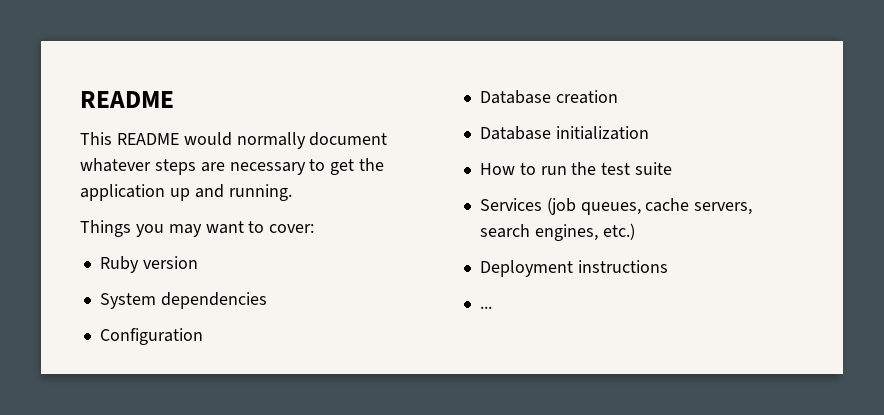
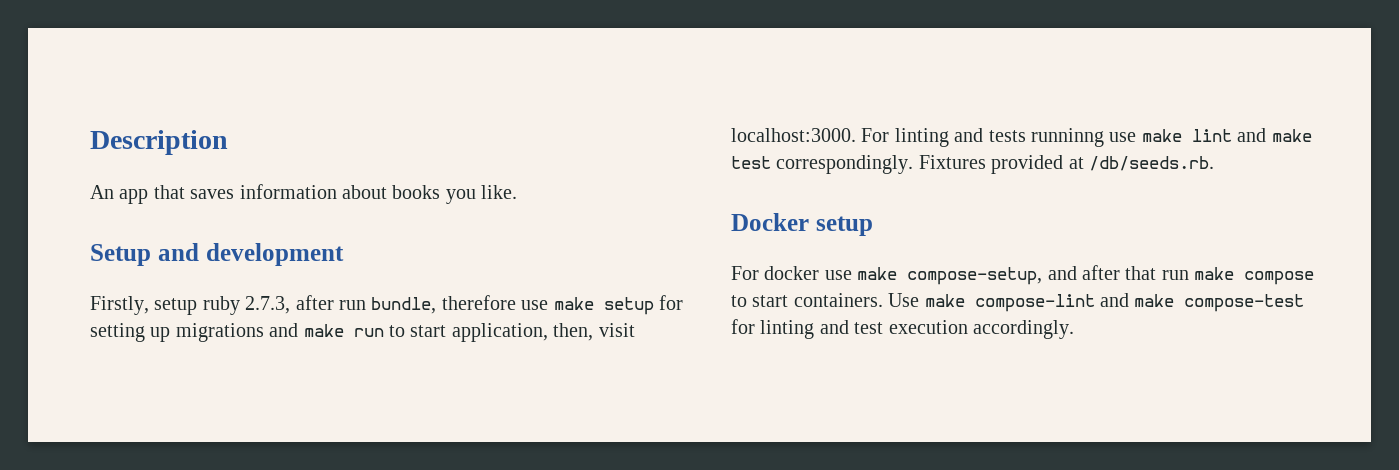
[80,91,174,108] [80,132,388,149] [80,158,385,175] [80,184,292,201] [80,220,315,237] [99,256,198,273] [99,292,267,309] [99,328,203,345] [479,90,618,104] [479,126,649,140] [479,162,673,175] [479,197,753,215] [479,223,635,241] [479,260,668,277] [479,306,492,309] README // This README would normally document whatever steps are necessary to get the application up and running. // Things you may want to cover: // Ruby version // System dependencies // Configuration // Database creation // Database initialization // How to run the test suite // Services (job queues, cache servers, search engines, etc.) // Deployment instructions // ... -> [90,130,228,155] [90,184,518,204] [90,243,344,266] [90,295,683,315] [90,323,635,342] [731,128,1312,147] [731,155,1214,174] [731,213,873,236] [731,265,1315,285] [731,293,1305,312] [731,319,1074,339] Description // An app that saves information about books you like. // Setup and development // Firstly, setup ruby 2.7.3, after run bundle, therefore use make setup for setting up migrations and make run to start application, then, visit localhost:3000. For linting and tests runninng use make lint and make test correspondingly. Fixtures provided at /db/seeds.rb. // Docker setup // For docker use make compose-setup, and after that run make compose to start containers. Use make compose-lint and make compose-test for linting and test execution accordingly.

